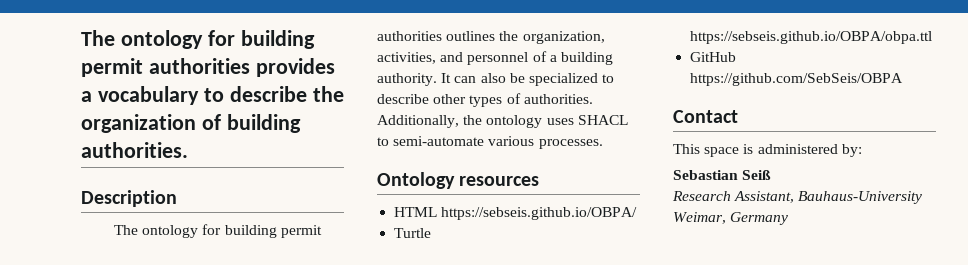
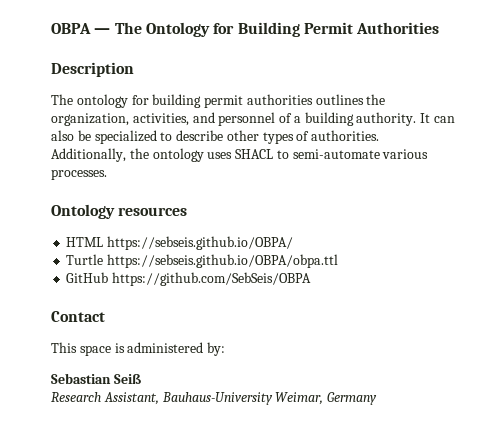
[81,30,315,49] [81,58,335,77] [81,86,344,105] [81,114,301,133] [81,142,188,158] The ontology for building permit authorities provides a vocabulary to describe the organization of building authorities. -> [51,22,440,37] OBPA — The Ontology for Building Permit Authorities

